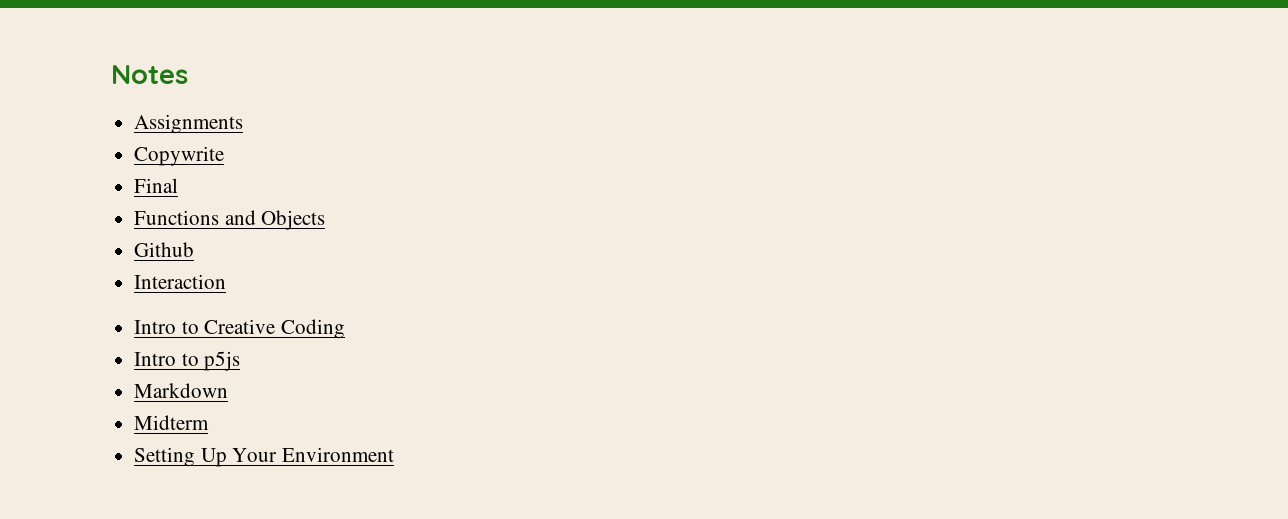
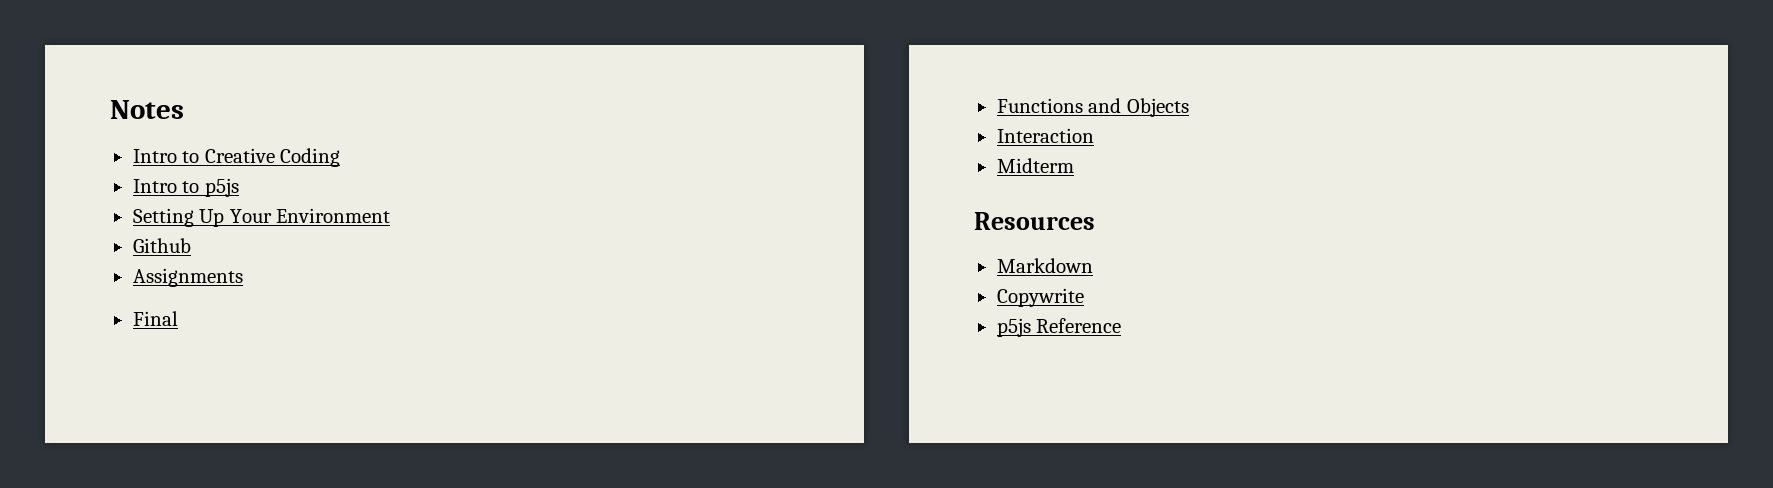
[134,114,244,134] [134,146,225,166] [134,178,179,193] [134,210,326,230] [134,242,195,257] [134,274,227,289] // Assignments // Copywrite // Final // Functions and Objects // Github // Interaction -> (184, 109) none
[134,383,229,398] [134,415,210,430] // Markdown // Midterm -> (239, 187) none
(395, 454) none -> [132,238,191,253] [132,268,243,287] [132,311,178,326] [996,98,1189,117] [996,128,1094,143] [996,158,1074,173] [974,212,1095,230] [996,258,1093,273] [996,288,1084,307] [996,318,1122,337] // Github // Assignments // Final // Functions and Objects // Interaction // Midterm // Resources // Markdown // Copywrite // p5js Reference

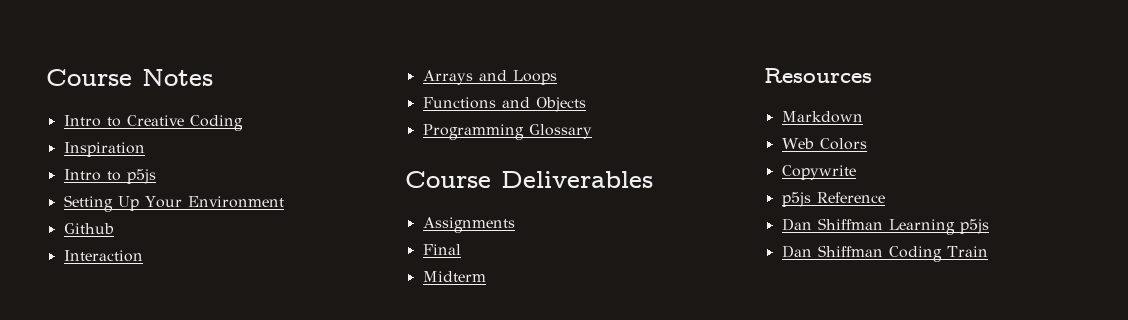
(110, 109) none -> [46,69,132,86] Course
(341, 157) none -> [63,142,145,157] // Inspiration
[132,268,243,287] [132,311,178,326] Assignments // Final -> [63,250,143,262] [422,70,557,85] Interaction // Arrays and Loops
[996,128,1094,143] Interaction -> [422,124,592,140] [405,171,653,188] [422,217,515,233] [422,244,461,255] Programming Glossary // Course Deliverables // Assignments // Final
(1093, 265) none -> [781,138,867,150] // Web Colors
(1122, 325) none -> [781,218,989,235] [781,245,988,262] // Dan Shiffman Learning p5js // Dan Shiffman Coding Train

